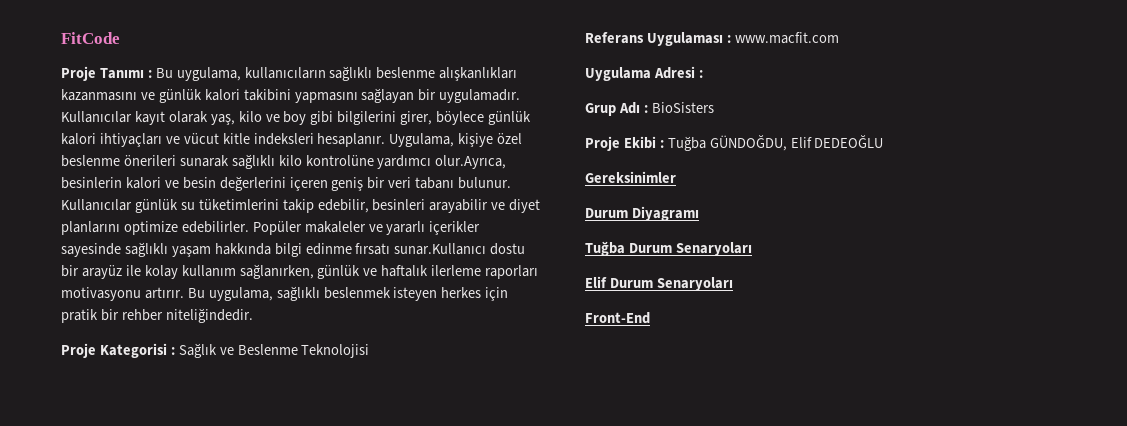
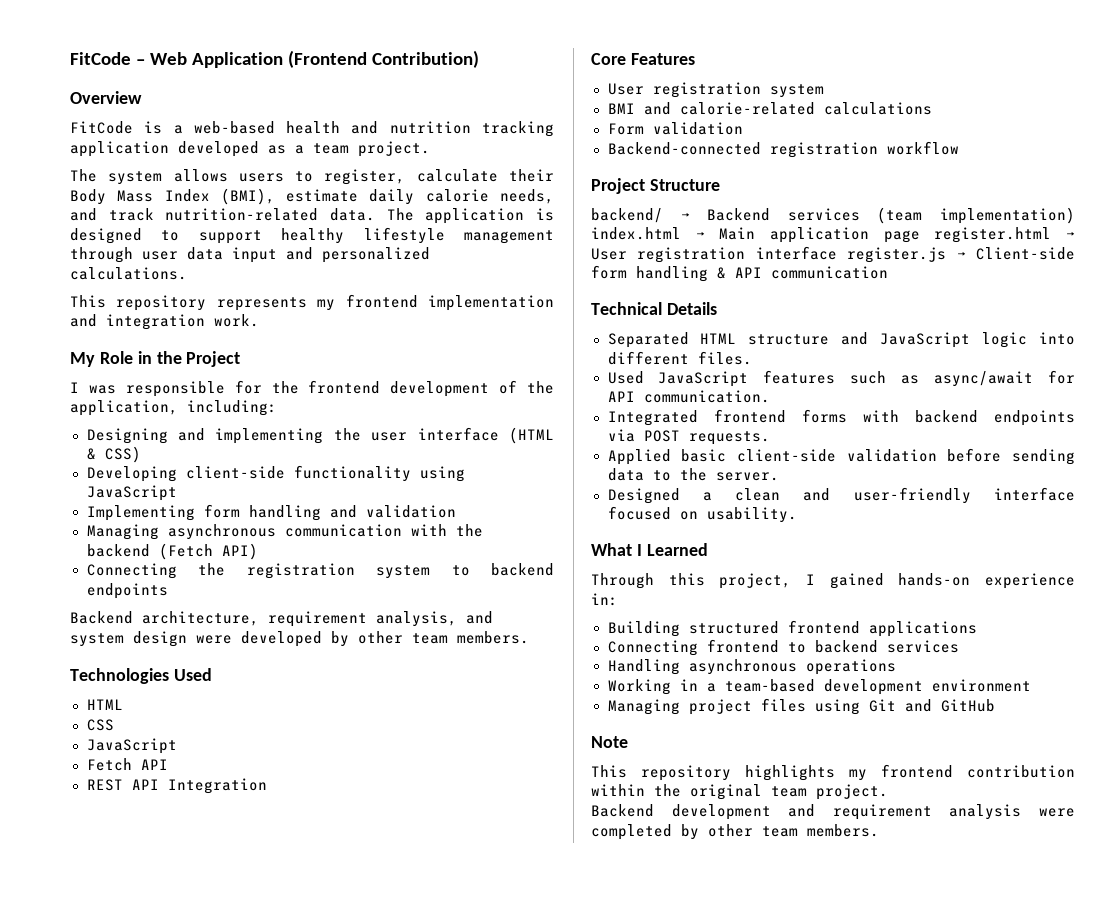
[61,32,120,44] [61,66,518,81] [61,88,521,103] [61,111,532,125] [61,133,523,147] [61,154,507,169] [61,176,512,191] [61,199,541,213] [61,221,481,235] [61,242,526,257] [61,264,539,279] [61,286,509,301] [61,308,253,323] [61,343,370,358] [585,32,839,46] [585,66,703,81] [585,102,714,116] [585,135,884,151] [585,171,676,183] [585,206,699,221] [585,241,752,256] [585,276,733,291] [585,312,650,324] FitCode // Proje Tanımı : Bu uygulama, kullanıcıların sağlıklı beslenme alışkanlıkları kazanmasını ve günlük kalori takibini yapmasını sağlayan bir uygulamadır. Kullanıcılar kayıt olarak yaş, kilo ve boy gibi bilgilerini girer, böylece günlük kalori ihtiyaçları ve vücut kitle indeksleri hesaplanır. Uygulama, kişiye özel beslenme önerileri sunarak sağlıklı kilo kontrolüne yardımcı olur.Ayrıca, besinlerin kalori ve besin değerlerini içeren geniş bir veri tabanı bulunur. Kullanıcılar günlük su tüketimlerini takip edebilir, besinleri arayabilir ve diyet planlarını optimize edebilirler. Popüler makaleler ve yararlı içerikler sayesinde sağlıklı yaşam hakkında bilgi edinme fırsatı sunar.Kullanıcı dostu bir arayüz ile kolay kullanım sağlanırken, günlük ve haftalık ilerleme raporları motivasyonu artırır. Bu uygulama, sağlıklı beslenmek isteyen herkes için pratik bir rehber niteliğindedir. // Proje Kategorisi : Sağlık ve Beslenme Teknolojisi // Referans Uygulaması : www.macfit.com // Uygulama Adresi : // Grup Adı : BioSisters // Proje Ekibi : Tuğba GÜNDOĞDU, Elif DEDEOĞLU // Gereksinimler // Durum Diyagramı // Tuğba Durum Senaryoları // Elif Durum Senaryoları // Front-End -> [70,50,479,68] [70,91,142,104] [70,121,554,137] [70,141,430,157] [70,169,554,185] [70,188,554,205] [70,208,554,224] [70,227,554,244] [70,247,430,263] [70,267,187,280] [70,294,554,311] [70,314,259,330] [70,351,241,367] [70,380,554,397] [70,400,277,416] [86,427,554,444] [86,446,141,463] [86,465,465,482] [86,485,177,501] [86,504,456,521] [86,524,483,540] [86,543,258,560] [86,563,554,579] [86,583,168,599] [70,611,493,627] [70,631,529,647] [70,668,212,684] [86,699,123,710] [86,719,114,731] [86,738,177,754] [86,758,168,771] [86,778,267,794] [591,53,695,65] [607,82,824,98] [607,102,932,115] [607,122,743,135] [607,141,959,158] [591,178,720,194] [591,207,1075,224] [591,227,1075,243] [591,246,1075,263] [591,265,888,282] [591,302,717,315] [607,332,1075,348] [607,351,752,365] [607,370,1075,387] [607,390,770,403] [607,409,1075,426] [607,429,770,445] [607,448,1075,465] [607,468,779,481] [607,487,1075,504] [607,506,797,523] [591,543,708,556] [591,573,1075,589] [591,593,618,606] [607,620,977,637] [607,639,959,656] [607,659,896,675] [607,679,1031,695] [607,698,995,715] [591,736,628,748] [591,764,1075,781] [591,784,888,800] [591,804,1075,820] [591,824,879,840] FitCode – Web Application (Frontend Contribution) // Overview // FitCode is a web-based health and nutrition tracking application developed as a team project. // The system allows users to register, calculate their Body Mass Index (BMI), estimate daily calorie needs, and track nutrition-related data. The application is designed to support healthy lifestyle management through user data input and personalized calculations. // This repository represents my frontend implementation and integration work. // My Role in the Project // I was responsible for the frontend development of the application, including: // Designing and implementing the user interface (HTML & CSS) // Developing client-side functionality using JavaScript // Implementing form handling and validation // Managing asynchronous communication with the backend (Fetch API) // Connecting the registration system to backend endpoints // Backend architecture, requirement analysis, and system design were developed by other team members. // Technologies Used // HTML // CSS // JavaScript // Fetch API // REST API Integration // Core Features // User registration system // BMI and calorie-related calculations // Form validation // Backend-connected registration workflow // Project Structure // backend/ → Backend services (team implementation) index.html → Main application page register.html → User registration interface register.js → Client-side form handling & API communication // Technical Details // Separated HTML structure and JavaScript logic into different files. // Used JavaScript features such as async/await for API communication. // Integrated frontend forms with backend endpoints via POST requests. // Applied basic client-side validation before sending data to the server. // Designed a clean and user-friendly interface focused on usability. // What I Learned // Through this project, I gained hands-on experience in: // Building structured frontend applications // Connecting frontend to backend services // Handling asynchronous operations // Working in a team-based development environment // Managing project files using Git and GitHub // Note // This repository highlights my frontend contribution within the original team project. // Backend development and requirement analysis were completed by other team members.

